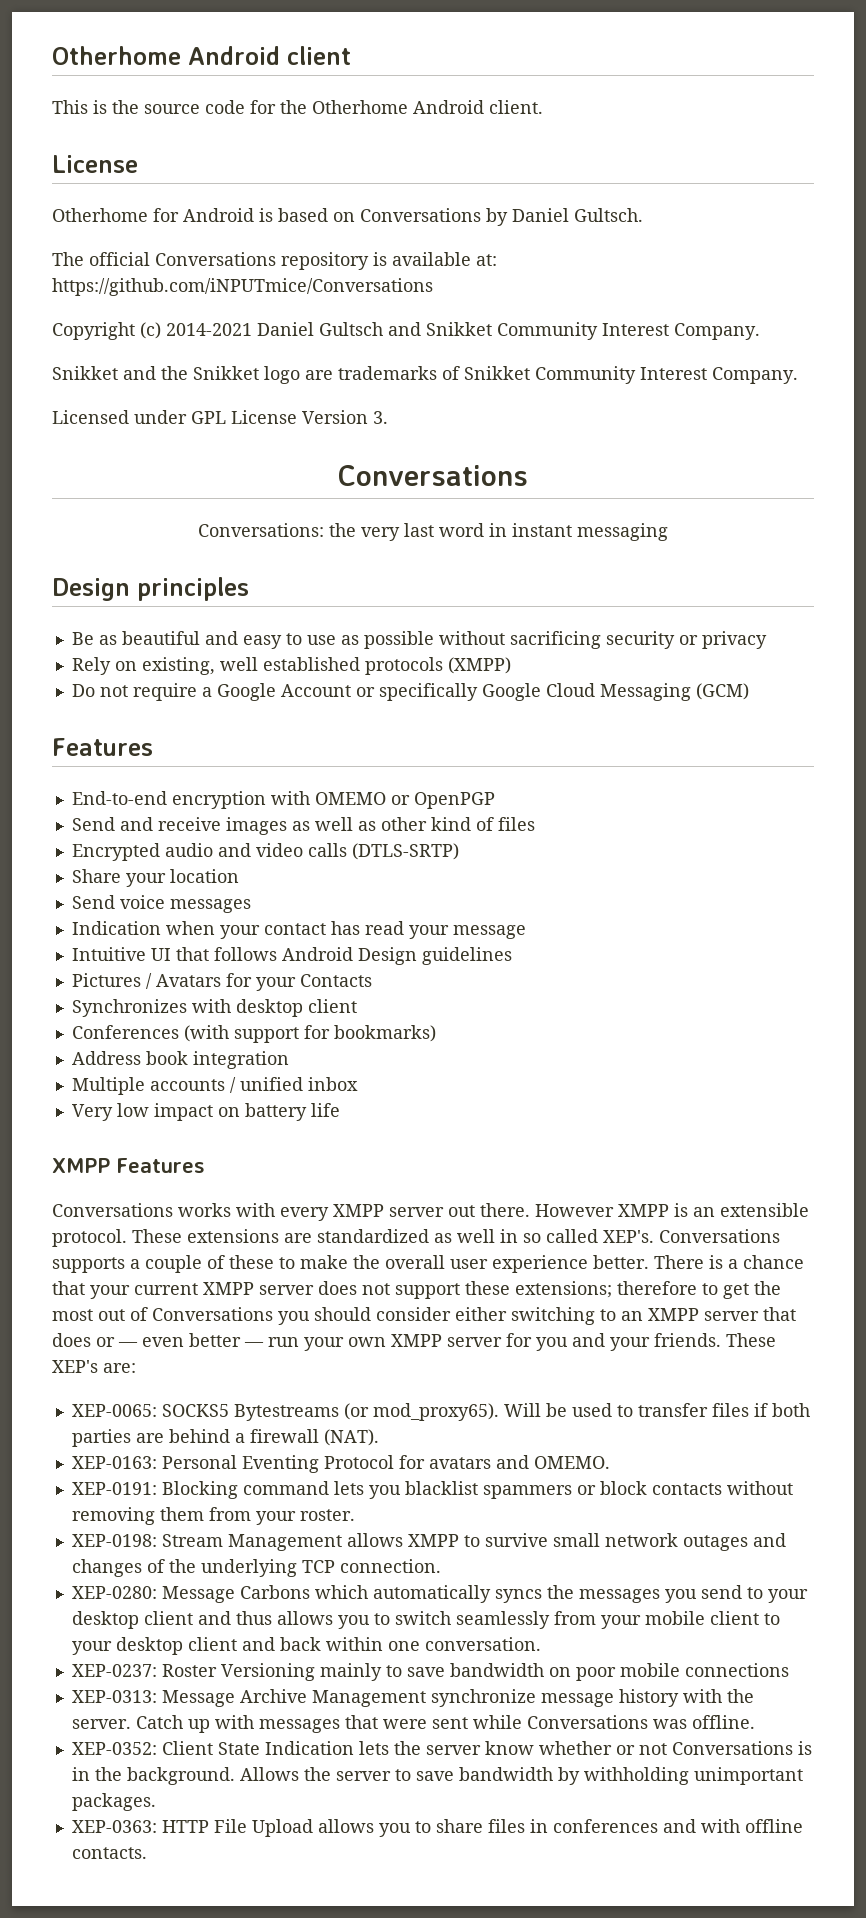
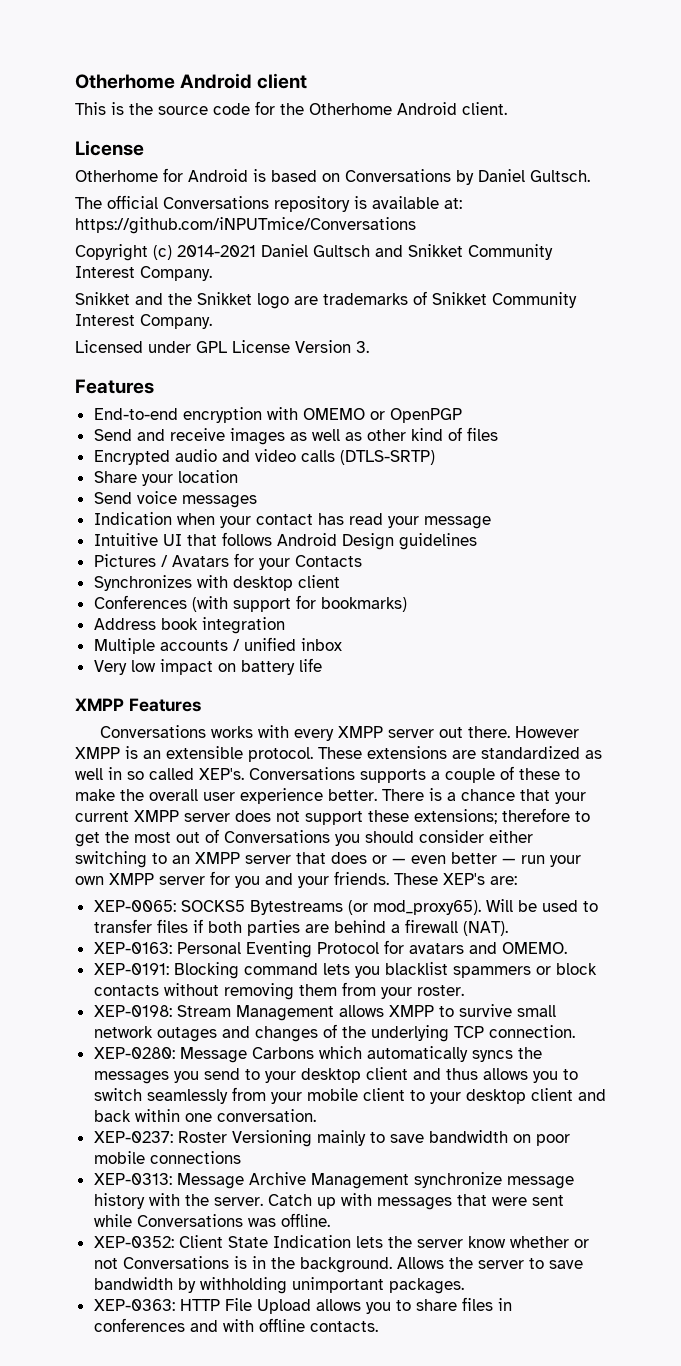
[338,465,528,486] [198,523,668,541] [52,577,249,601] [71,631,767,649] [71,657,511,675] [71,683,749,701] // Conversations // Conversations: the very last word in instant messaging // Design principles // Be as beautiful and easy to use as possible without sacrificing security or privacy // Rely on existing, well established protocols (XMPP) // Do not require a Google Account or specifically Google Cloud Messaging (GCM) -> (369, 347) none

